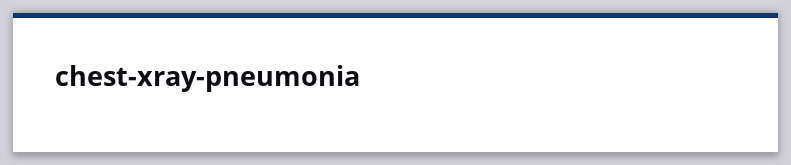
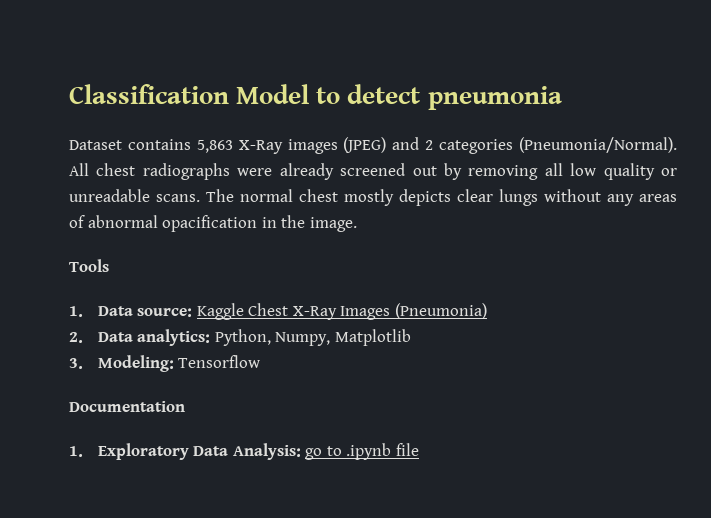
[55,65,360,92] chest-xray-pneumonia -> [69,84,562,110] [69,137,677,154] [69,163,677,180] [69,189,677,206] [69,215,357,232] [69,259,109,272] [69,303,488,320] [69,329,411,346] [69,355,261,372] [69,401,185,412] [69,443,420,460] Classification Model to detect pneumonia // Dataset contains 5,863 X-Ray images (JPEG) and 2 categories (Pneumonia/Normal). All chest radiographs were already screened out by removing all low quality or unreadable scans. The normal chest mostly depicts clear lungs without any areas of abnormal opacification in the image. // Tools // 1. Data source: Kaggle Chest X-Ray Images (Pneumonia) // 2. Data analytics: Python, Numpy, Matplotlib // 3. Modeling: Tensorflow // Documentation // 1. Exploratory Data Analysis: go to .ipynb file

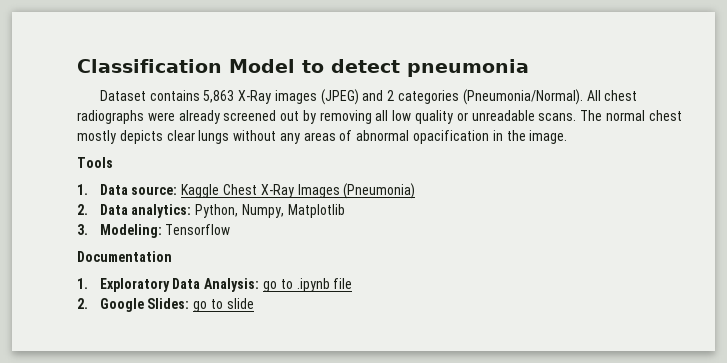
(420, 449) none -> [77,298,254,312] // 2. Google Slides: go to slide

